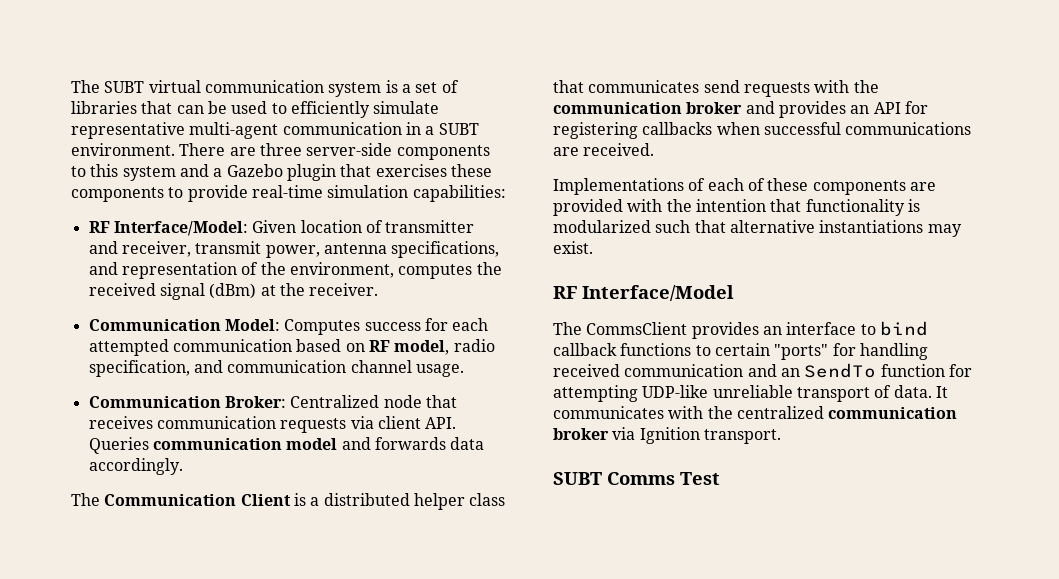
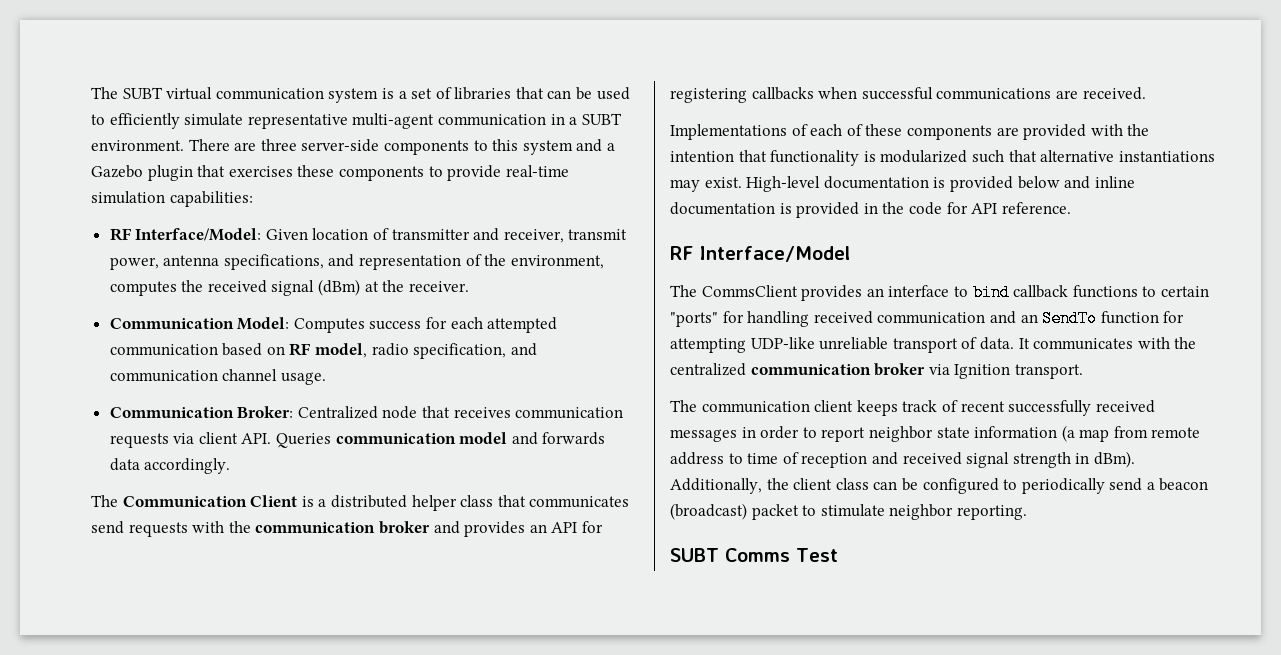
(593, 247) none -> [746,176,1135,192] [670,202,1071,218] High-level documentation is provided below and inline documentation is provided in the code for API reference.
(781, 436) none -> [670,400,1155,416] [670,425,1201,442] [670,451,1135,468] [670,478,1209,494] [670,503,1027,520] // The communication client keeps track of recent successfully received messages in order to report neighbor state information (a map from remote address to time of reception and received signal strength in dBm). Additionally, the client class can be configured to periodically send a beacon (broadcast) packet to stimulate neighbor reporting.

